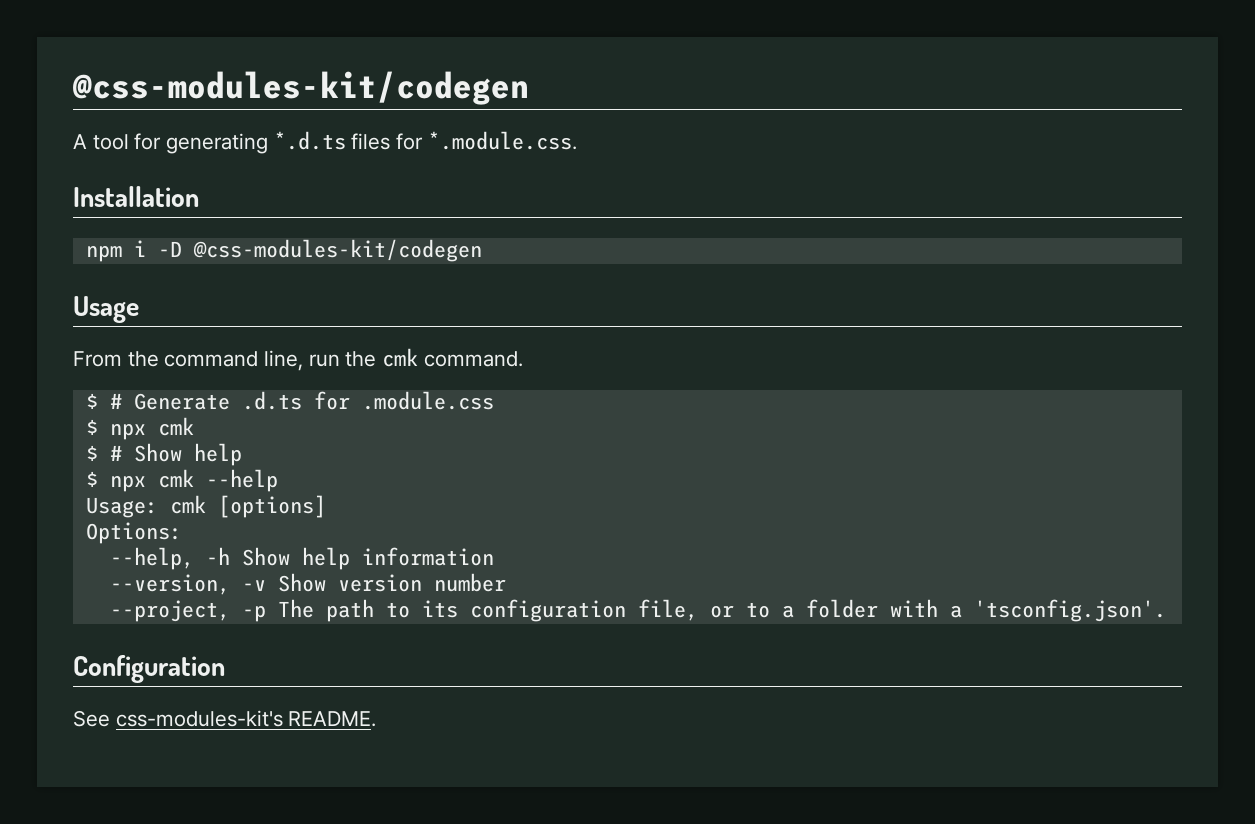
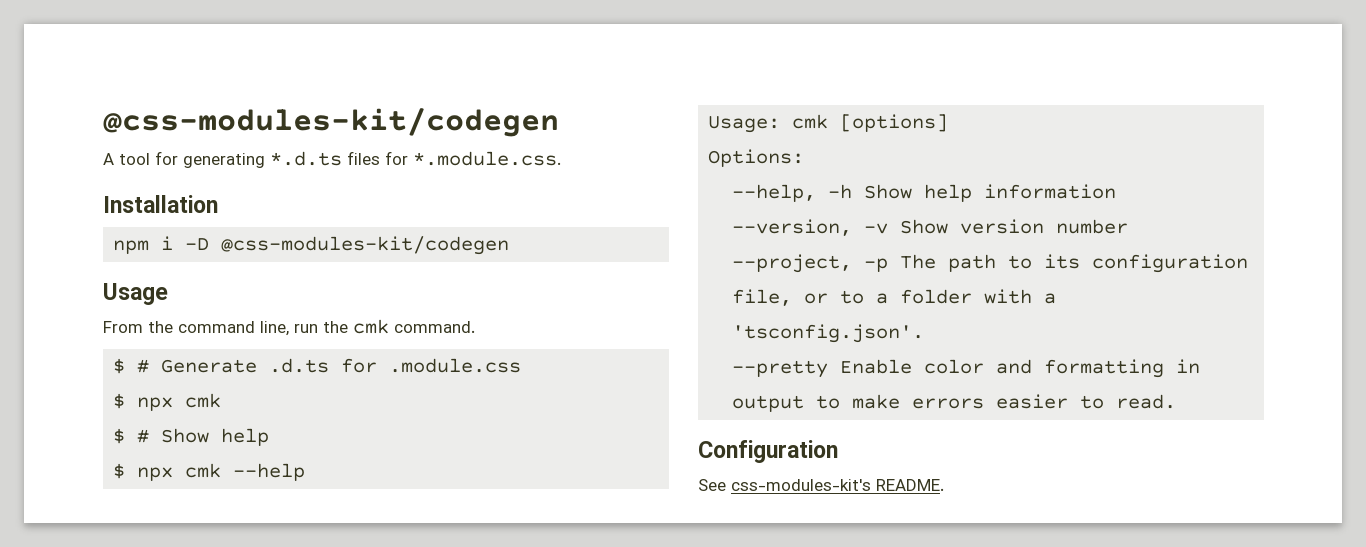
(1166, 610) none -> [732,359,1201,378] [732,394,1177,412] // --pretty Enable color and formatting in output to make errors easier to read.

